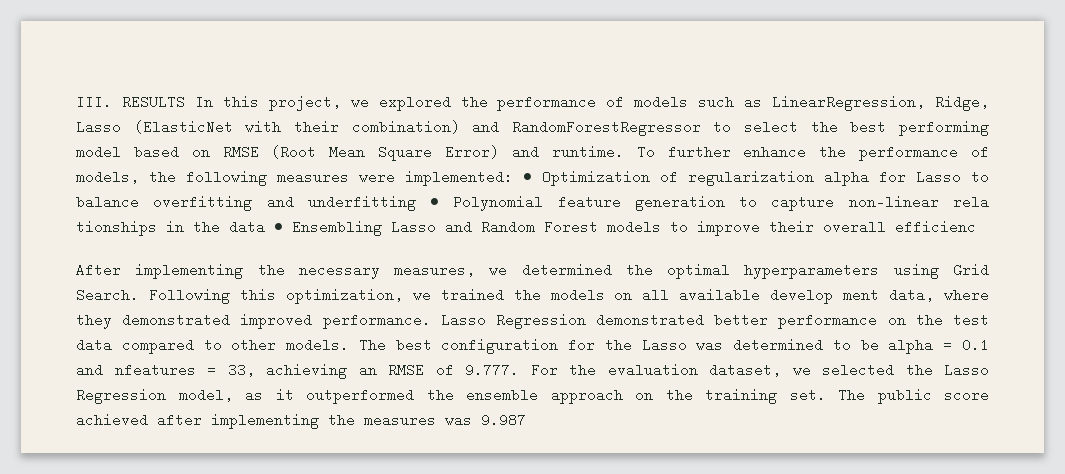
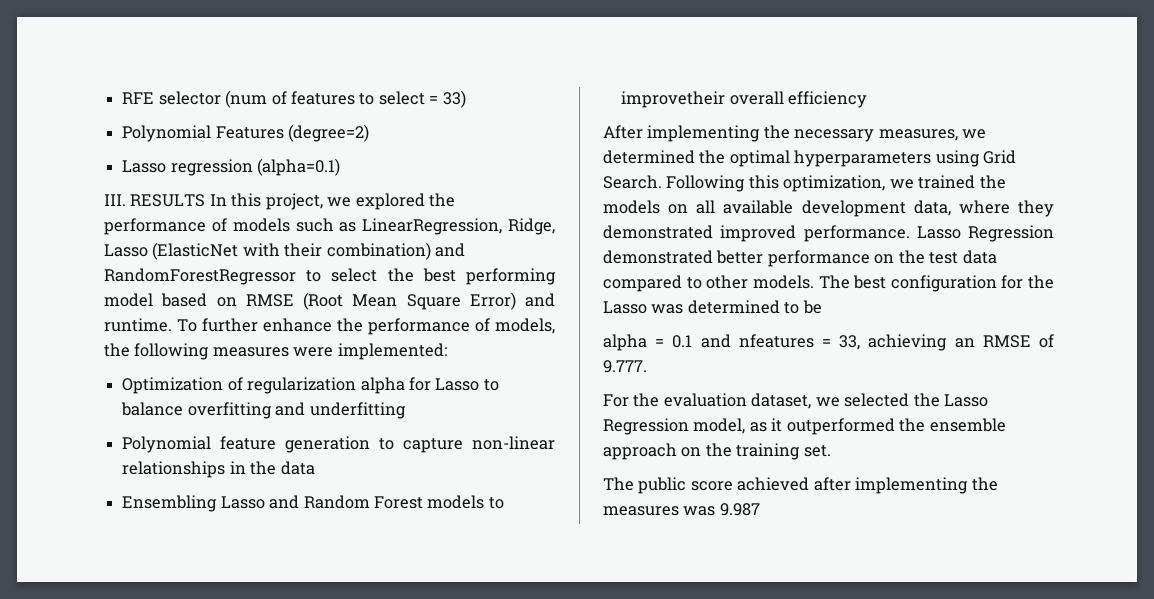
(76, 102) none -> [122,90,466,108] [122,124,370,142] [122,158,341,176] RFE selector (num of features to select = 33) // Polynomial Features (degree=2) // Lasso regression (alpha=0.1) //
[523,173,532,182] • -> (447, 351) //
[430,198,440,207] • -> (406, 410) //
[952,195,989,209] [76,221,157,236] rela tionships -> [122,461,226,478] relationships
[274,223,283,232] • -> (315, 468) //
[697,220,976,236] improve their overall efficienc -> [621,91,868,108] improvetheir overall efficiency
[770,288,880,304] develop ment -> [801,200,906,217] development
(879, 345) none -> (822, 307) //
(519, 370) none -> (647, 366) //
(826, 395) none -> (831, 451) //

